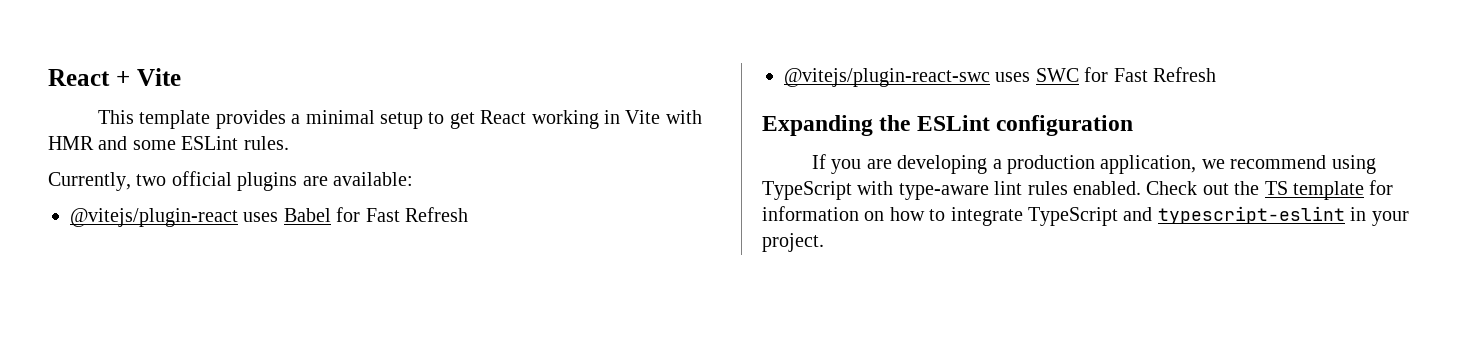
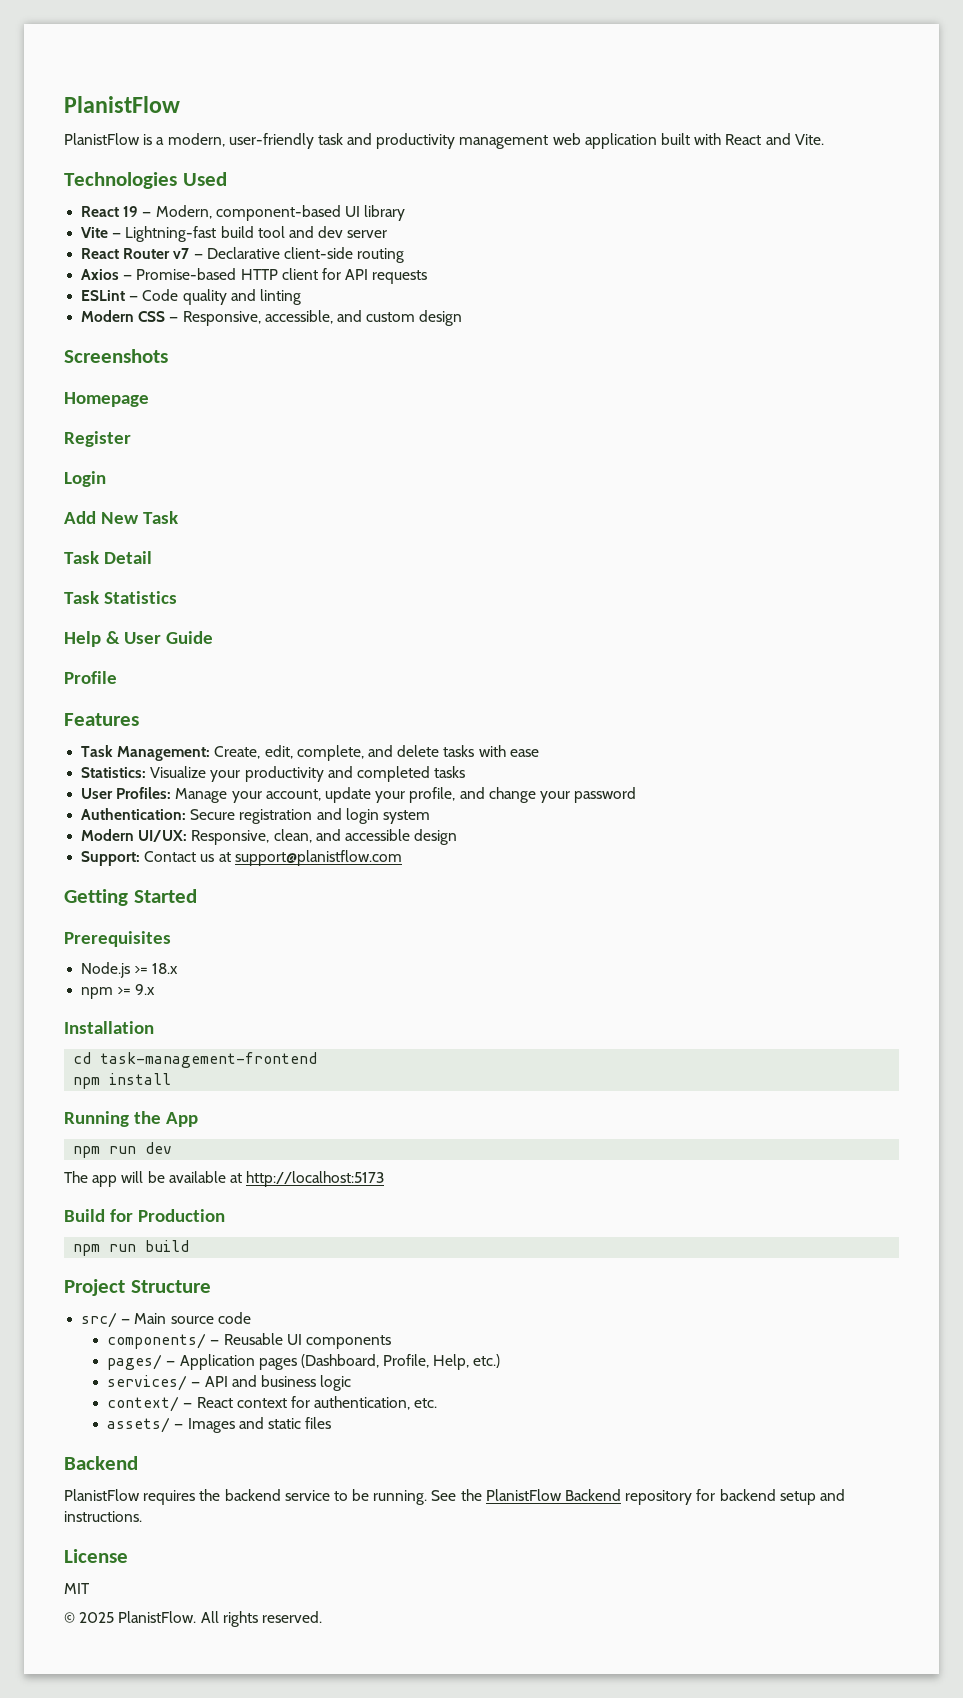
[48,68,181,86] [98,110,702,129] [48,136,289,150] [48,171,413,191] [70,207,468,227] [784,67,1216,87] [762,115,1134,136] [812,154,1376,174] [762,180,1394,200] [762,206,1409,226] [762,233,824,252] React + Vite // This template provides a minimal setup to get React working in Vite with HMR and some ESLint rules. // Currently, two official plugins are available: // @vitejs/plugin-react uses Babel for Fast Refresh // @vitejs/plugin-react-swc uses SWC for Fast Refresh // Expanding the ESLint configuration // If you are developing a production application, we recommend using TypeScript with type-aware lint rules enabled. Check out the TS template for information on how to integrate TypeScript and typescript-eslint in your project. -> [64,96,180,113] [64,133,824,149] [64,172,227,189] [81,205,406,221] [81,226,388,242] [81,247,405,263] [81,268,428,284] [81,289,301,305] [81,310,463,326] [64,349,168,363] [64,392,149,407] [64,431,131,447] [64,471,106,487] [64,511,178,524] [64,551,152,564] [64,591,177,604] [64,631,213,647] [64,671,117,684] [64,713,139,726] [81,745,539,761] [81,766,466,782] [81,787,637,803] [81,808,430,824] [81,829,458,845] [81,850,402,866] [64,889,197,906] [64,931,171,947] [81,962,179,978] [81,984,156,999] [64,1021,154,1034] [73,1052,318,1068] [73,1073,172,1089] [64,1111,198,1127] [73,1142,173,1158] [64,1171,385,1187] [64,1209,225,1222] [73,1240,190,1256] [64,1279,211,1296] [81,1312,251,1328] [107,1333,391,1349] [107,1354,501,1370] [107,1375,352,1391] [107,1396,438,1412] [107,1417,332,1433] [64,1456,138,1470] [64,1489,845,1505] [64,1511,142,1522] [64,1549,128,1563] [64,1583,90,1594] [64,1611,322,1627] PlanistFlow // PlanistFlow is a modern, user-friendly task and productivity management web application built with React and Vite. // Technologies Used // React 19 — Modern, component-based UI library // Vite — Lightning-fast build tool and dev server // React Router v7 — Declarative client-side routing // Axios — Promise-based HTTP client for API requests // ESLint — Code quality and linting // Modern CSS — Responsive, accessible, and custom design // Screenshots // Homepage // Register // Login // Add New Task // Task Detail // Task Statistics // Help & User Guide // Profile // Features // Task Management: Create, edit, complete, and delete tasks with ease // Statistics: Visualize your productivity and completed tasks // User Profiles: Manage your account, update your profile, and change your password // Authentication: Secure registration and login system // Modern UI/UX: Responsive, clean, and accessible design // Support: Contact us at support@planistflow.com // Getting Started // Prerequisites // Node.js >= 18.x // npm >= 9.x // Installation // cd task-management-frontend // npm install // Running the App // npm run dev // The app will be available at http://localhost:5173 // Build for Production // npm run build // Project Structure // src/ — Main source code // components/ — Reusable UI components // pages/ — Application pages (Dashboard, Profile, Help, etc.) // services/ — API and business logic // context/ — React context for authentication, etc. // assets/ — Images and static files // Backend // PlanistFlow requires the backend service to be running. See the PlanistFlow Backend repository for backend setup and instructions. // License // MIT // © 2025 PlanistFlow. All rights reserved.

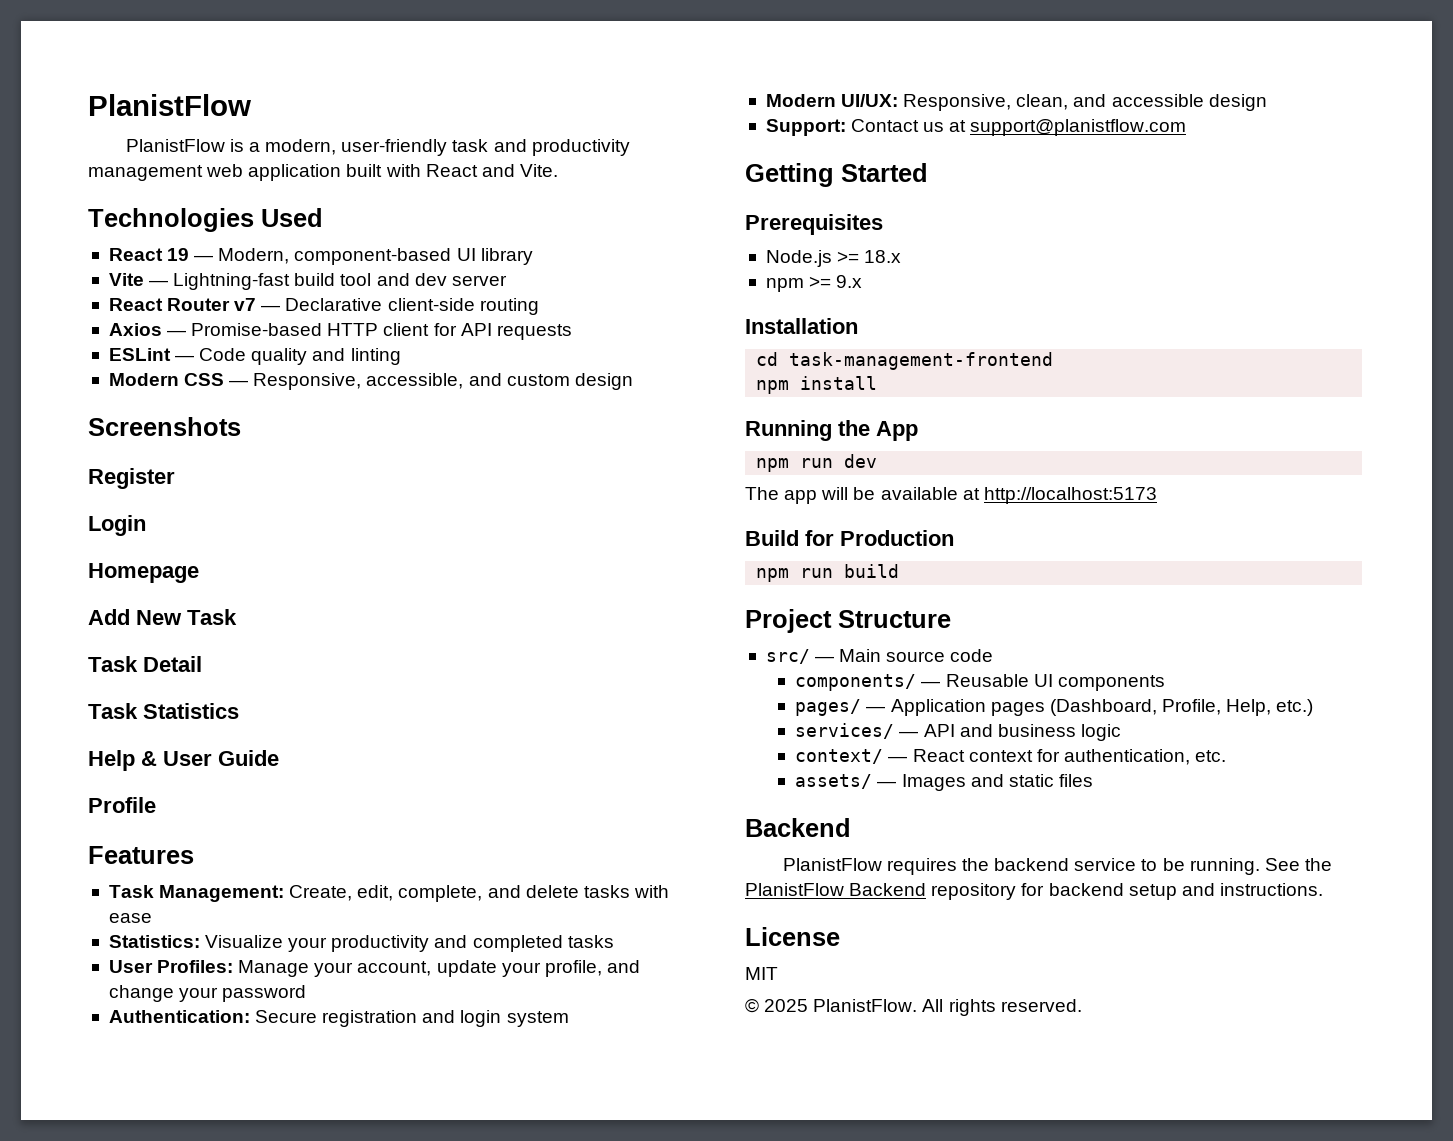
[64,392,149,407] // Homepage -> (241, 426) none
(106, 479) none -> [88,563,199,583] // Homepage

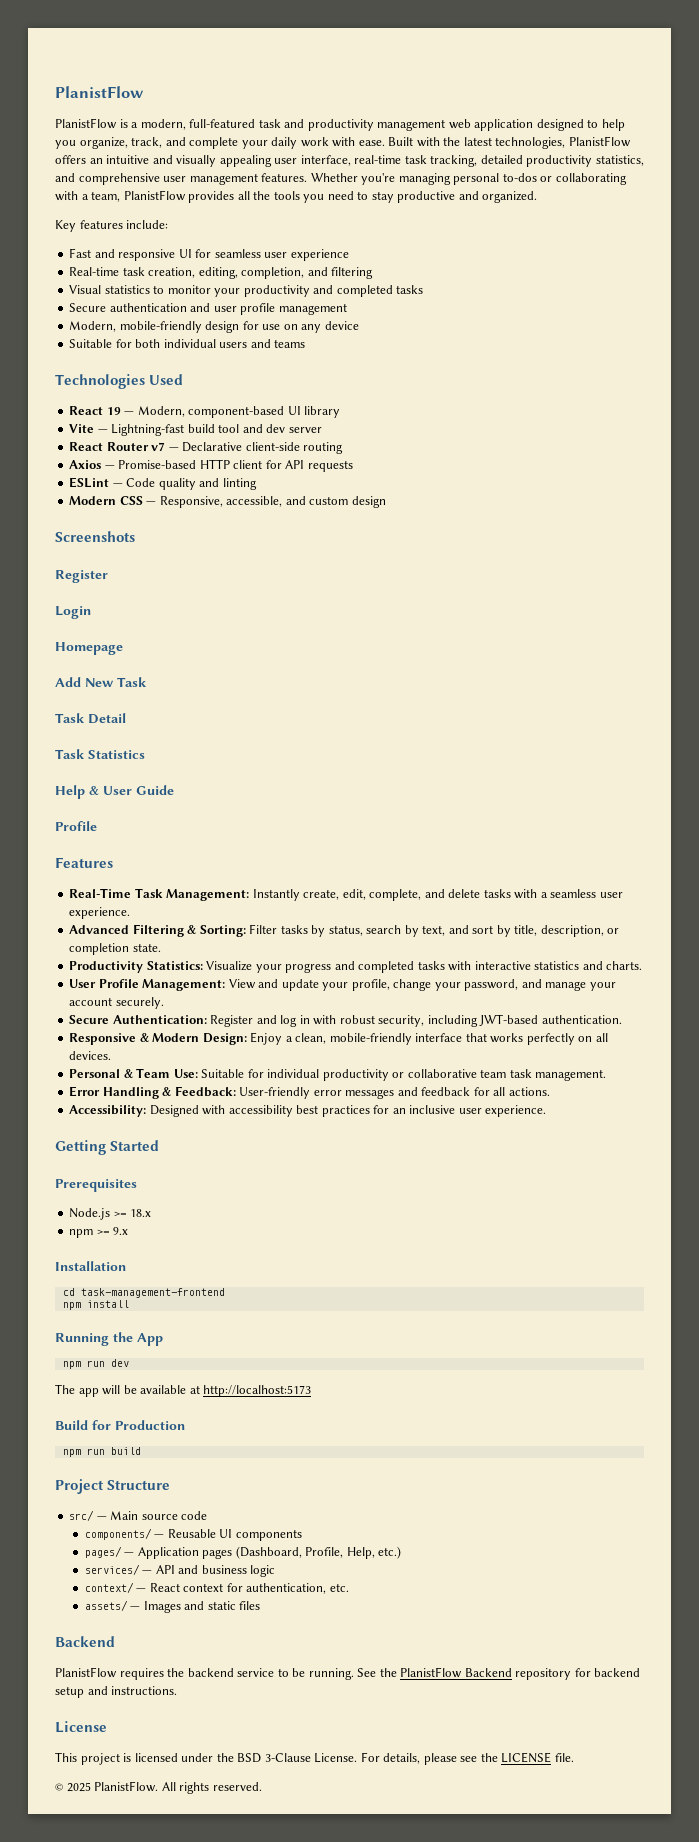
[341,139,448,156] user-friendly -> [189,119,256,128] full-featured
[346,164,558,177] built with React and Vite. -> [536,119,625,131] [55,136,631,149] [55,155,644,167] [55,173,627,185] [55,190,538,203] [55,220,169,232] [69,248,349,261] [69,267,374,279] [69,285,424,297] [69,303,347,315] [69,321,359,333] [69,339,306,348] designed to help you organize, track, and complete your daily work with ease. Built with the latest technologies, PlanistFlow offers an intuitive and visually appealing user interface, real-time task tracking, detailed productivity statistics, and comprehensive user management features. Whether you're managing personal to-dos or collaborating with a team, PlanistFlow provides all the tools you need to stay productive and organized. // Key features include: // Fast and responsive UI for seamless user experience // Real-time task creation, editing, completion, and filtering // Visual statistics to monitor your productivity and completed tasks // Secure authentication and user profile management // Modern, mobile-friendly design for use on any device // Suitable for both individual users and teams
(194, 855) none -> [69,888,132,898] Real-Time
[289,885,353,901] Create, -> [252,889,340,901] Instantly create,
[108,913,152,923] ease // -> [540,889,623,898] [69,907,131,919] [69,924,620,937] [69,943,161,955] [69,961,144,973] a seamless user experience. // Advanced Filtering & Sorting: Filter tasks by status, search by text, and sort by title, description, or completion state. // Productivity
[331,935,614,952] [108,960,432,977] productivity and completed tasks // User Profiles: Manage your account, -> [285,961,643,973] [69,979,279,991] progress and completed tasks with interactive statistics and charts. // User Profile Management: View and
[606,960,640,973] and -> (390, 985) none
[222,985,307,1002] [108,1010,569,1027] [765,94,1267,111] [765,119,1187,136] password // Authentication: Secure registration and login system // Modern UI/UX: Responsive, clean, and accessible design // Support: Contact us at support@planistflow.com -> [464,979,616,991] [69,997,164,1009] [69,1014,622,1027] [69,1032,608,1045] [69,1051,112,1060] [69,1068,607,1081] [69,1086,550,1099] [69,1105,547,1117] password, and manage your account securely. // Secure Authentication: Register and log in with robust security, including JWT-based authentication. // Responsive & Modern Design: Enjoy a clean, mobile-friendly interface that works perfectly on all devices. // Personal & Team Use: Suitable for individual productivity or collaborative team task management. // Error Handling & Feedback: User-friendly error messages and feedback for all actions. // Accessibility: Designed with accessibility best practices for an inclusive user experience.
[745,967,778,980] MIT -> [55,1752,574,1765] This project is licensed under the BSD 3-Clause License. For details, please see the LICENSE file.

